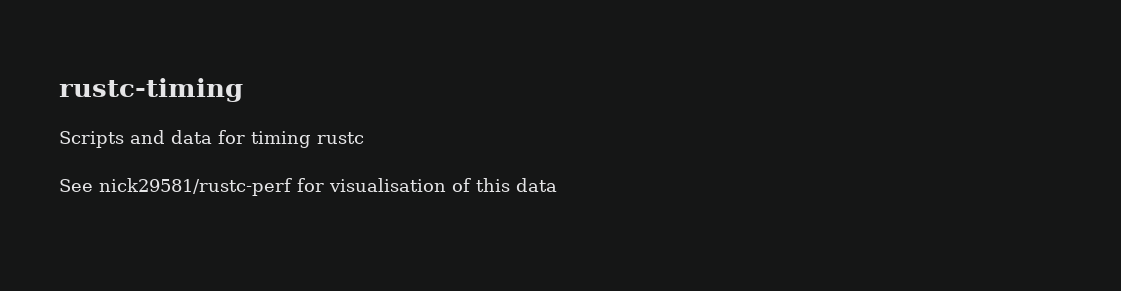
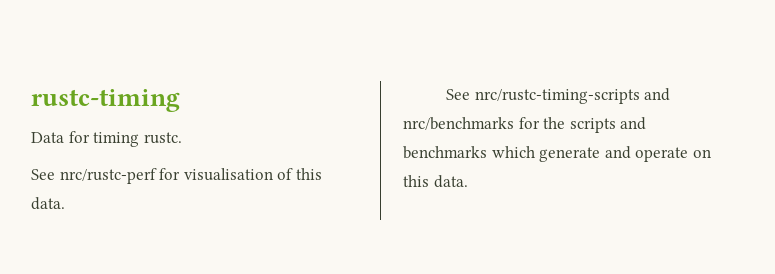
[59,130,212,148] Scripts and data -> [31,132,64,143] Data
[317,132,364,144] [59,178,292,196] rustc // See nick29581/rustc-perf -> [143,132,182,144] [31,168,157,184] rustc. // See nrc/rustc-perf
[516,178,557,192] data -> [31,197,65,210] [446,88,671,104] [403,117,647,133] [403,146,711,162] [403,175,468,188] data. // See nrc/rustc-timing-scripts and nrc/benchmarks for the scripts and benchmarks which generate and operate on this data.

